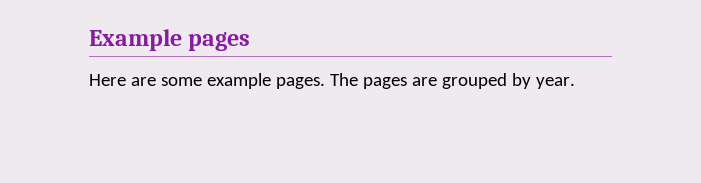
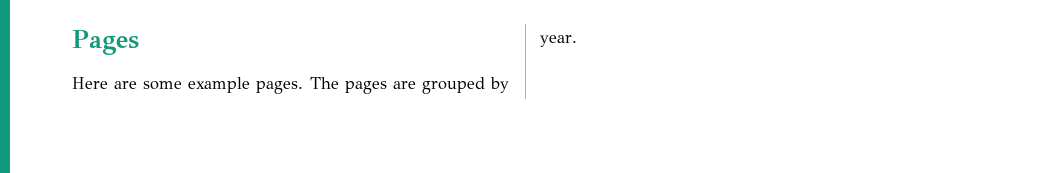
[89,29,251,51] Example pages -> [72,30,139,55] Pages

